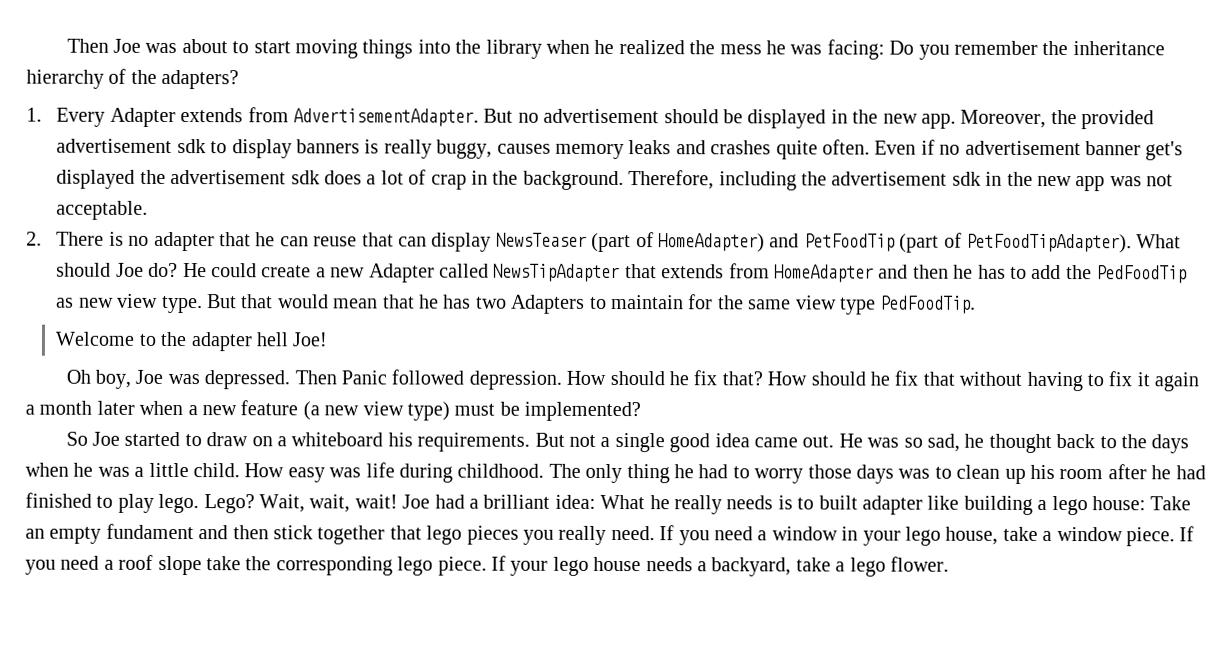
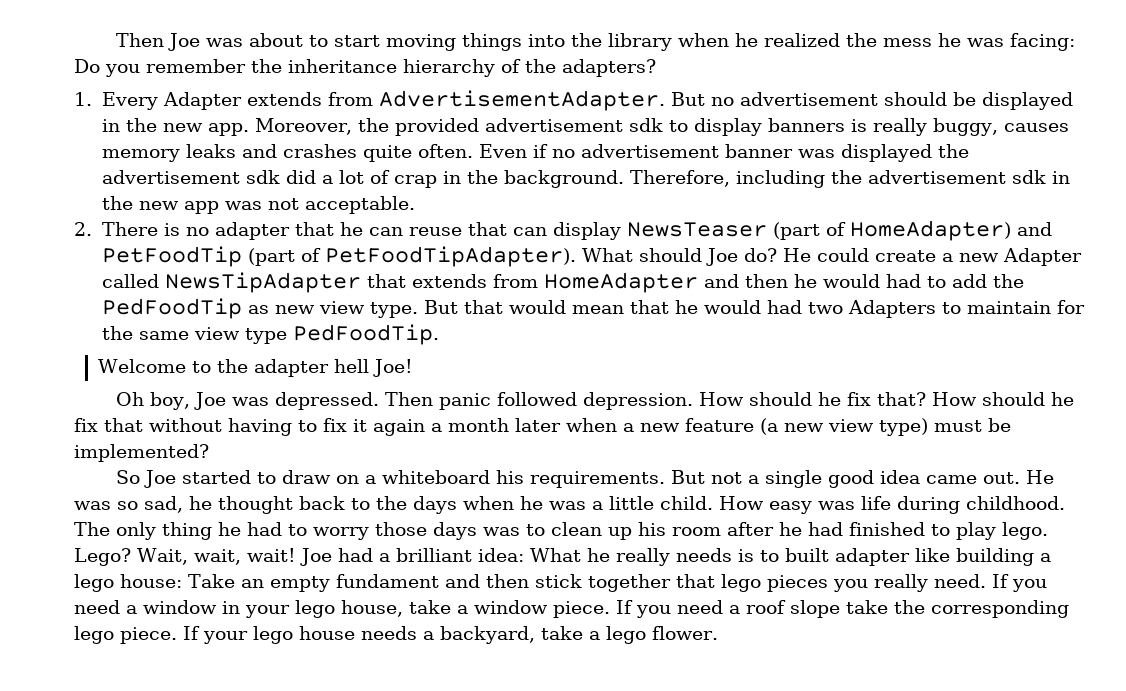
[1145,141,1184,161] get's -> [797,149,835,158] was
[324,170,363,185] does -> [285,170,316,184] did
[977,264,1006,279] has -> [822,274,921,288] would had
[443,294,472,309] has -> [703,300,802,314] would had
[340,370,387,385] Panic -> [439,393,492,410] panic

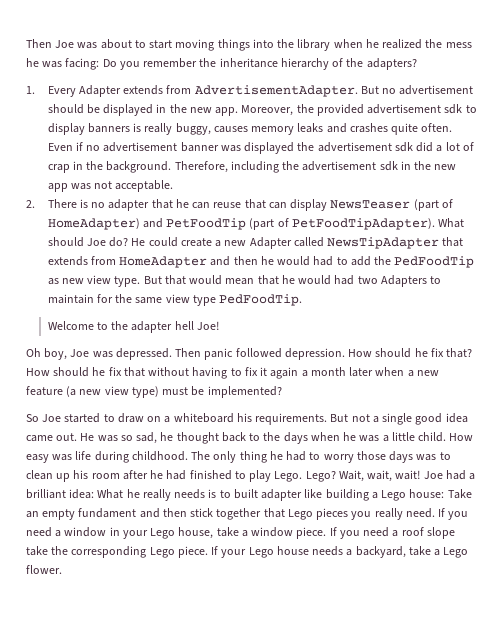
[1002,522,1048,540] lego. -> [274,471,303,482] Lego.
[74,574,114,592] lego -> [381,490,407,501] Lego
[720,574,761,592] lego -> [287,509,313,520] Lego
[295,600,335,618] lego -> [150,528,176,539] Lego
[74,626,114,644] lego -> [149,547,175,558] Lego
[253,626,293,644] lego -> [248,547,274,558] Lego
[606,626,646,644] lego -> [443,547,469,558] Lego

